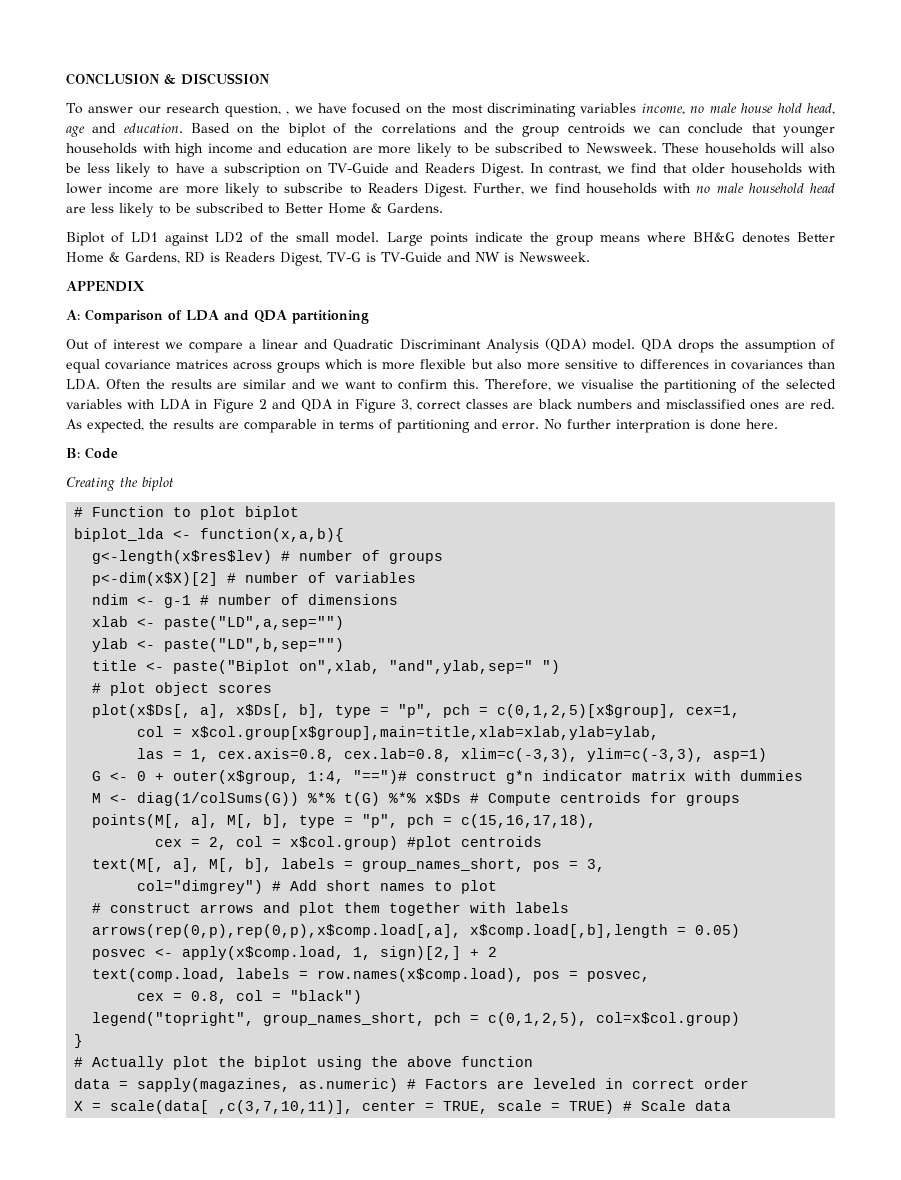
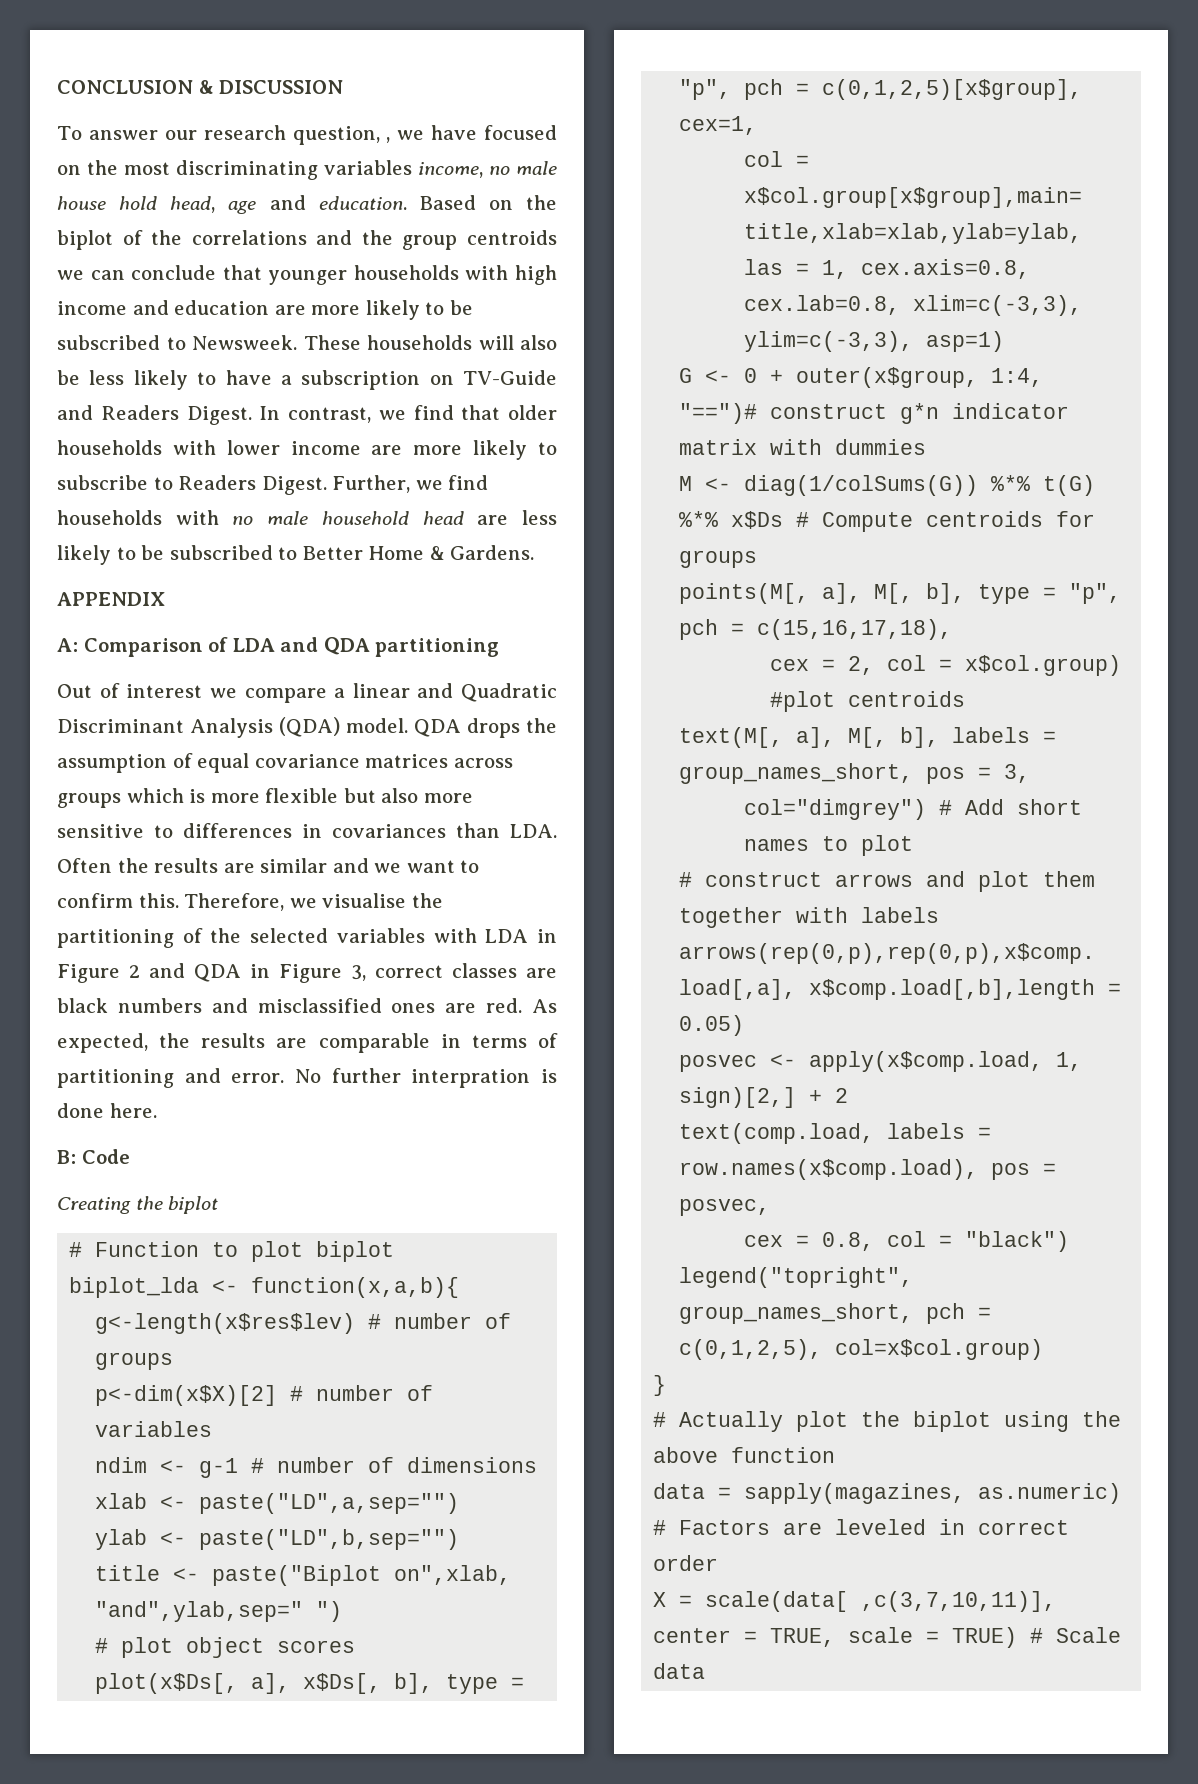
[66,232,835,246] [66,252,590,266] // Biplot of LD1 against LD2 of the small model. Large points indicate the group means where BH&G denotes Better Home & Gardens, RD is Readers Digest, TV-G is TV-Guide and NW is Newsweek. -> (535, 552) none

